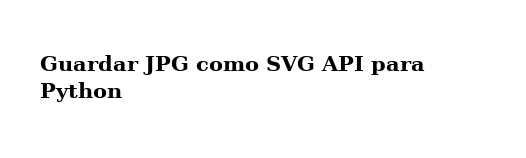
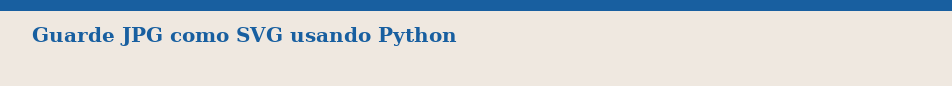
[40,55,139,71] Guardar -> [32,27,115,42] Guarde
[321,56,425,75] API para -> [290,27,371,42] usando

